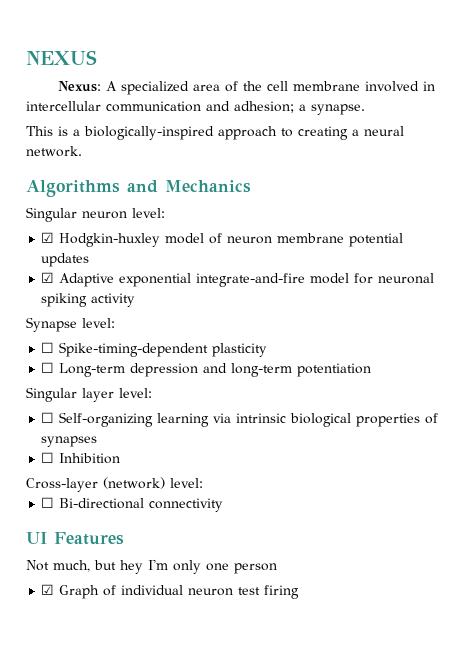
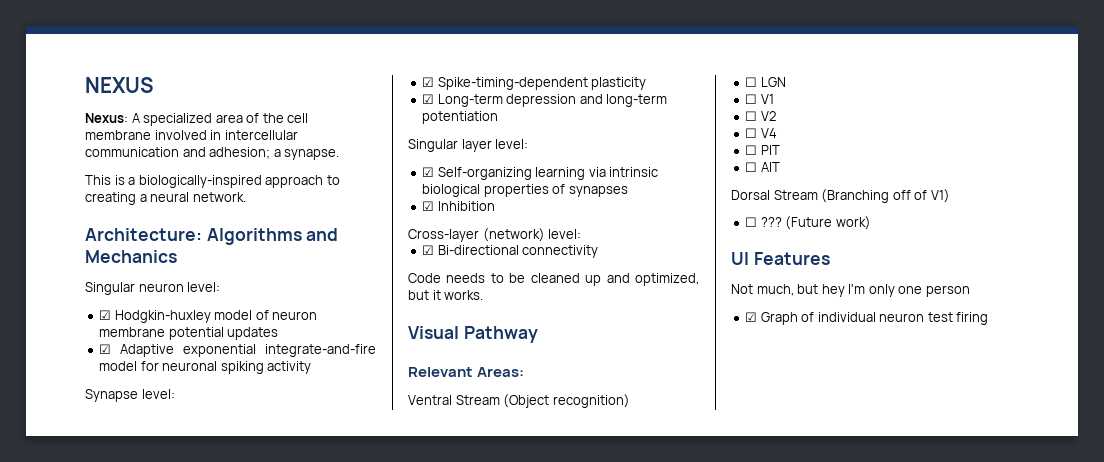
(82, 151) none -> [85,228,202,241] Architecture:
[41,342,55,353] ☐ -> [422,77,435,87] ☑
[41,362,55,373] ☐ -> [422,94,435,104] ☑
[41,412,55,423] ☐ -> [422,167,435,177] ☑
[41,452,55,463] ☐ -> [422,201,435,211] ☑
[41,497,55,508] ☐ -> [422,245,435,255] ☑
(224, 505) none -> [408,273,699,286] [408,290,484,300] [408,326,538,343] [408,367,525,377] [408,394,630,408] [745,77,786,87] [745,94,774,104] [745,111,776,121] [745,128,777,138] [745,145,780,155] [745,162,780,172] [731,189,950,203] [745,216,871,230] // Code needs to be cleaned up and optimized, but it works. // Visual Pathway // Relevant Areas: // Ventral Stream (Object recognition) // ☐ LGN // ☐ V1 // ☐ V2 // ☐ V4 // ☐ PIT // ☐ AIT // Dorsal Stream (Branching off of V1) // ☐ ??? (Future work)

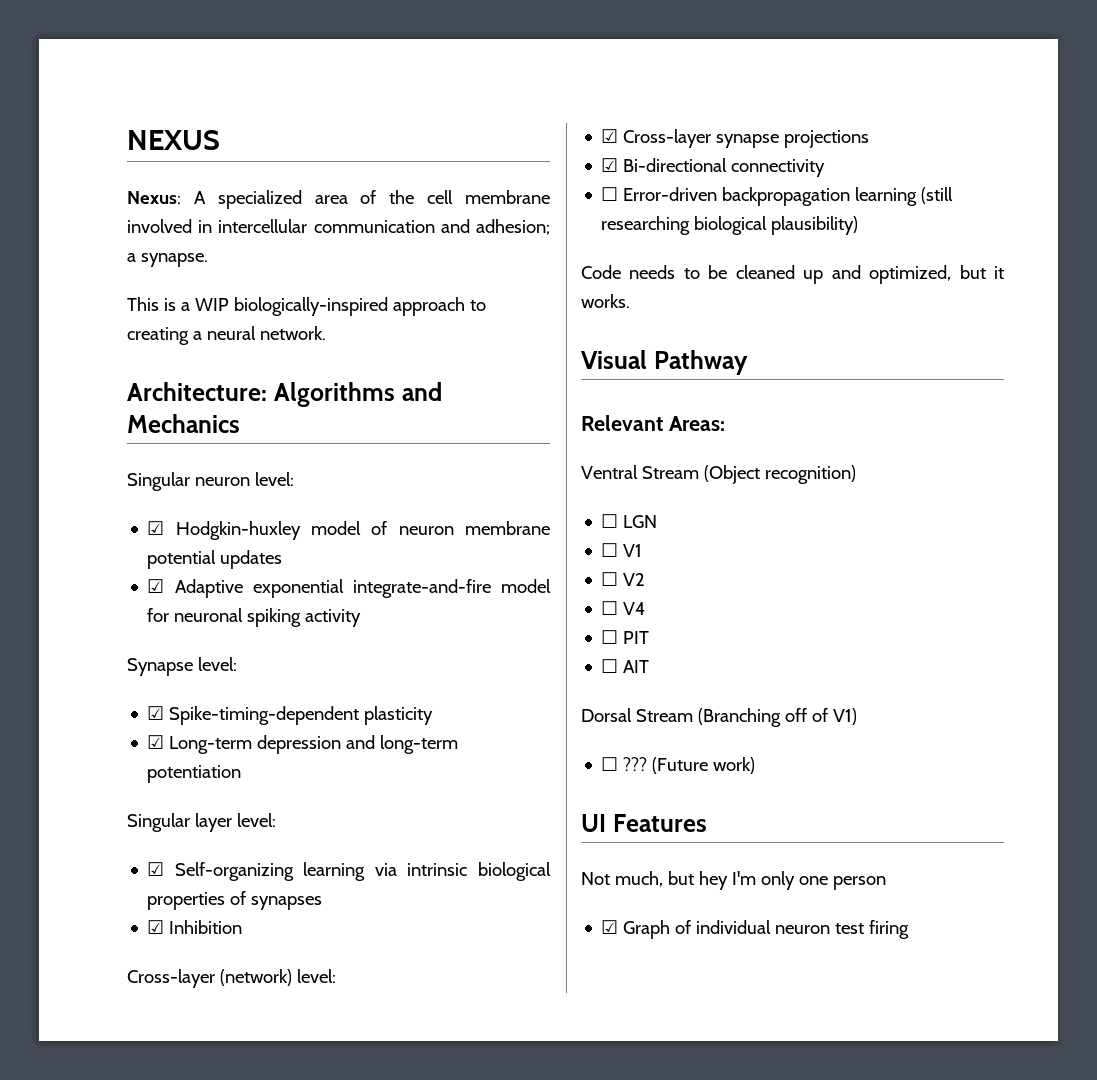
(136, 181) none -> [194,298,229,311] WIP
(582, 234) none -> [601,129,870,148] // ☑ Cross-layer synapse projections
(599, 251) none -> [601,187,954,206] [601,216,859,235] // ☐ Error-driven backpropagation learning (still researching biological plausibility)

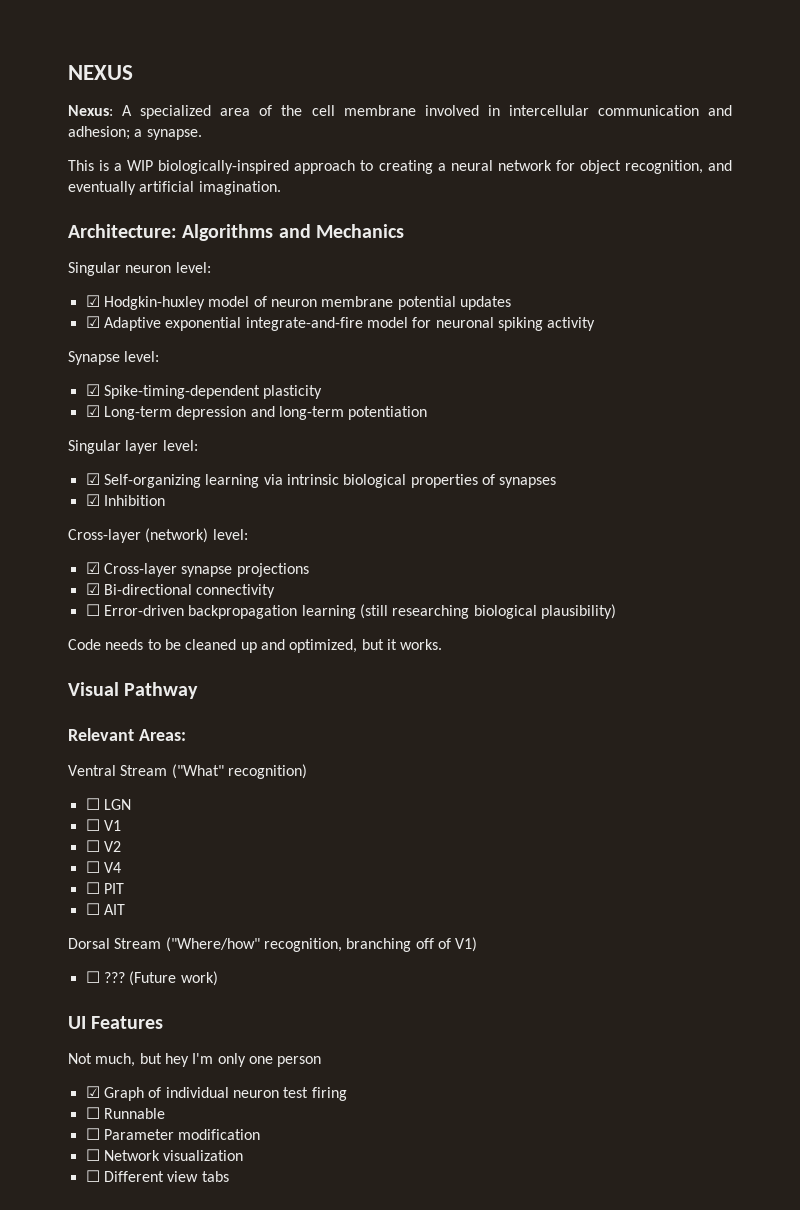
[259,326,326,340] network. -> [497,160,732,174] [68,181,281,195] network for object recognition, and eventually artificial imagination.
[703,465,760,484] (Object -> [171,764,224,779] ("What"
[697,708,781,727] (Branching -> [165,937,412,952] ("Where/how" recognition, branching
(910, 929) none -> [85,1107,165,1119] [85,1128,261,1140] [85,1149,244,1161] [85,1170,229,1182] // ☐ Runnable // ☐ Parameter modification // ☐ Network visualization // ☐ Different view tabs

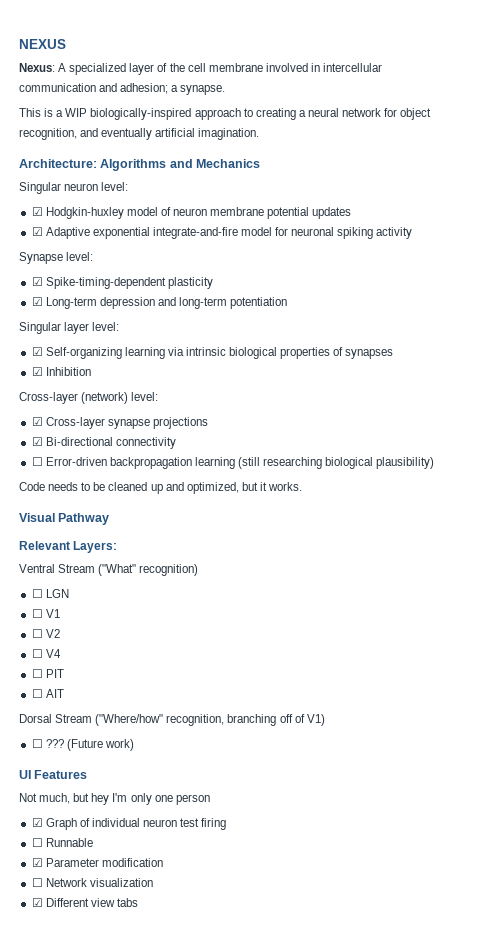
[220,108,251,116] area -> [129,63,155,75] layer
[138,729,186,741] Areas: -> [73,541,118,553] Layers:
[85,1128,100,1140] ☐ -> [31,858,43,867] ☑
[85,1170,100,1182] ☐ -> [31,898,43,907] ☑

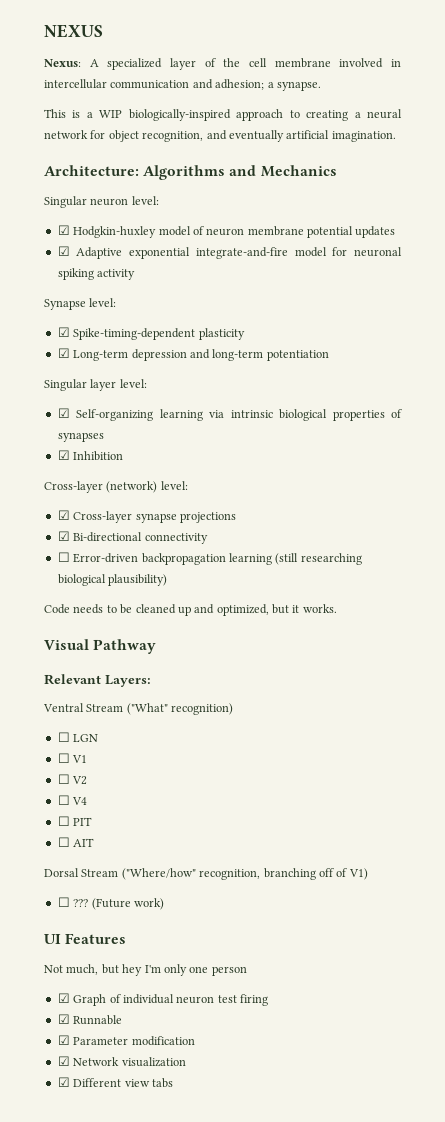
[31,838,43,847] ☐ -> [57,1014,70,1024] ☑
[31,878,43,887] ☐ -> [57,1056,70,1066] ☑

